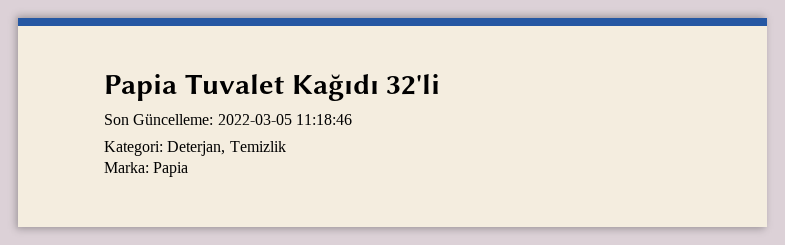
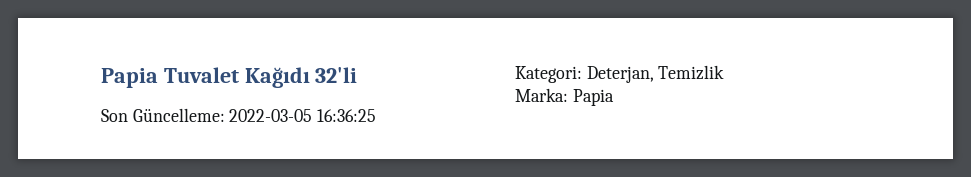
[295,114,352,125] 11:18:46 -> [317,109,377,122] 16:36:25

